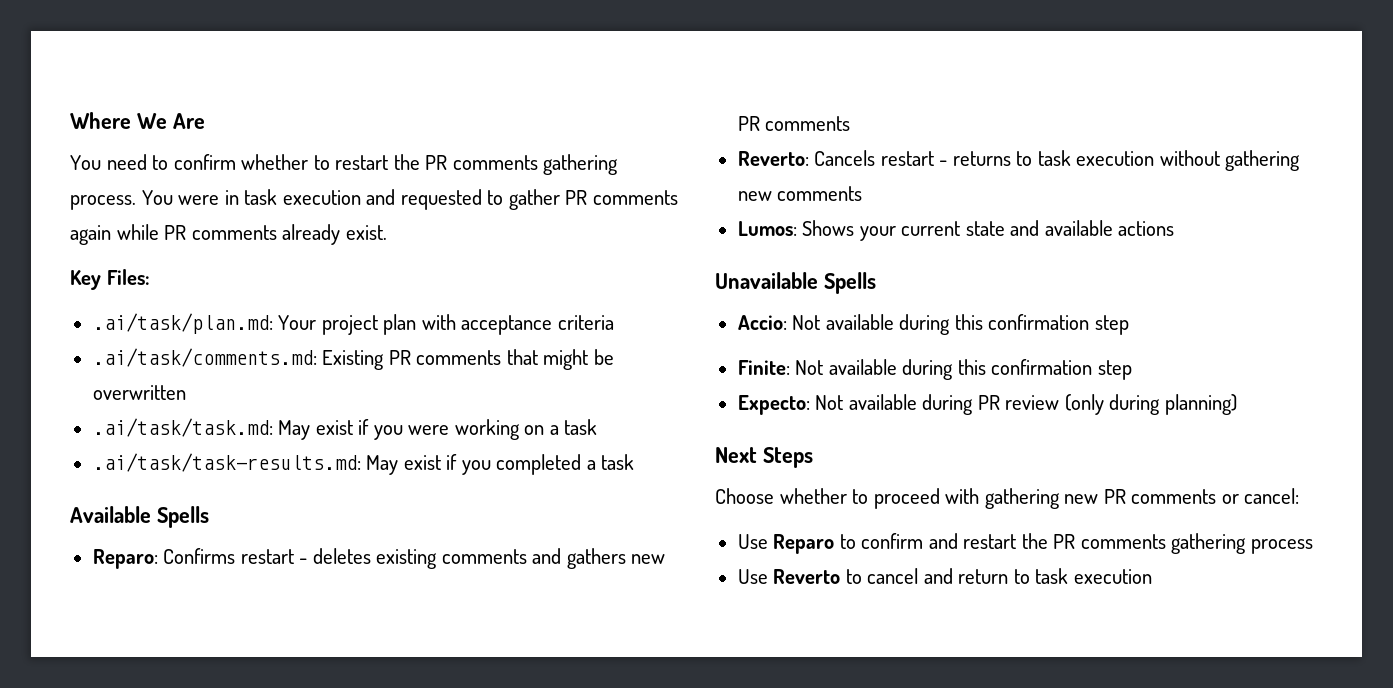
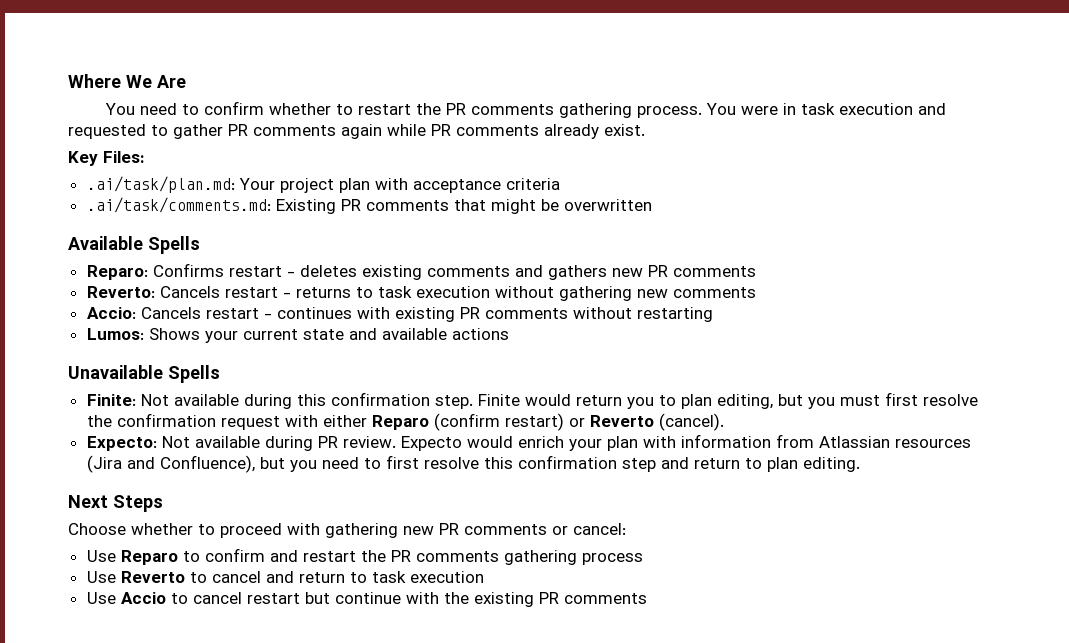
[92,418,598,440] [92,453,635,475] // .ai/task/task.md: May exist if you were working on a task // .ai/task/task-results.md: May exist if you completed a task -> (652, 205) none
(863, 193) none -> [86,307,713,322] // Accio: Cancels restart - continues with existing PR comments without restarting
[737,314,1129,335] // Accio: Not available during this confirmation step -> (220, 374) none
[1097,360,1132,380] step -> [434,392,978,409] [86,413,724,431] step. Finite would return you to plan editing, but you must first resolve the confirmation request with either Reparo (confirm restart) or Reverto (cancel).
[1005,394,1237,415] review (only during planning) -> [342,434,971,451] [86,455,860,473] review. Expecto would enrich your plan with information from Atlassian resources (Jira and Confluence), but you need to first resolve this confirmation step and return to plan editing.
(1152, 576) none -> [86,592,647,607] // Use Accio to cancel restart but continue with the existing PR comments

